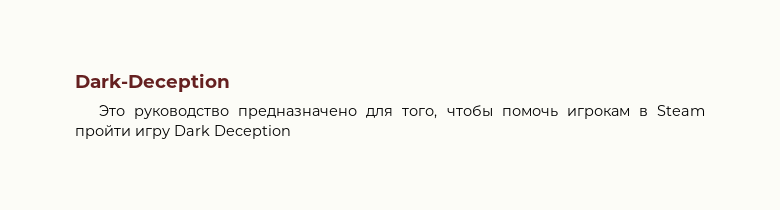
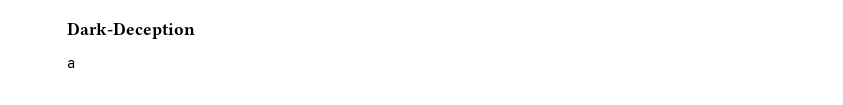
[99,105,705,119] [75,125,291,139] Это руководство предназначено для того, чтобы помочь игрокам в Steam пройти игру Dark Deception -> [67,60,75,68] а

